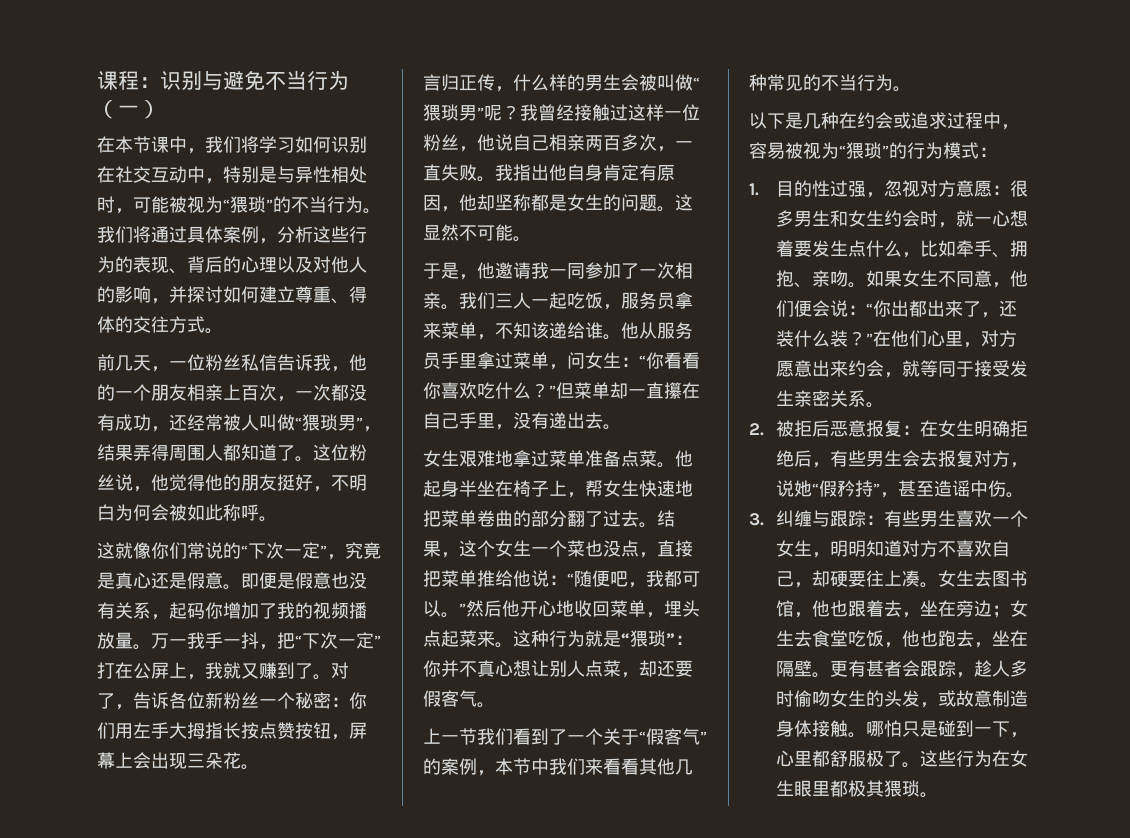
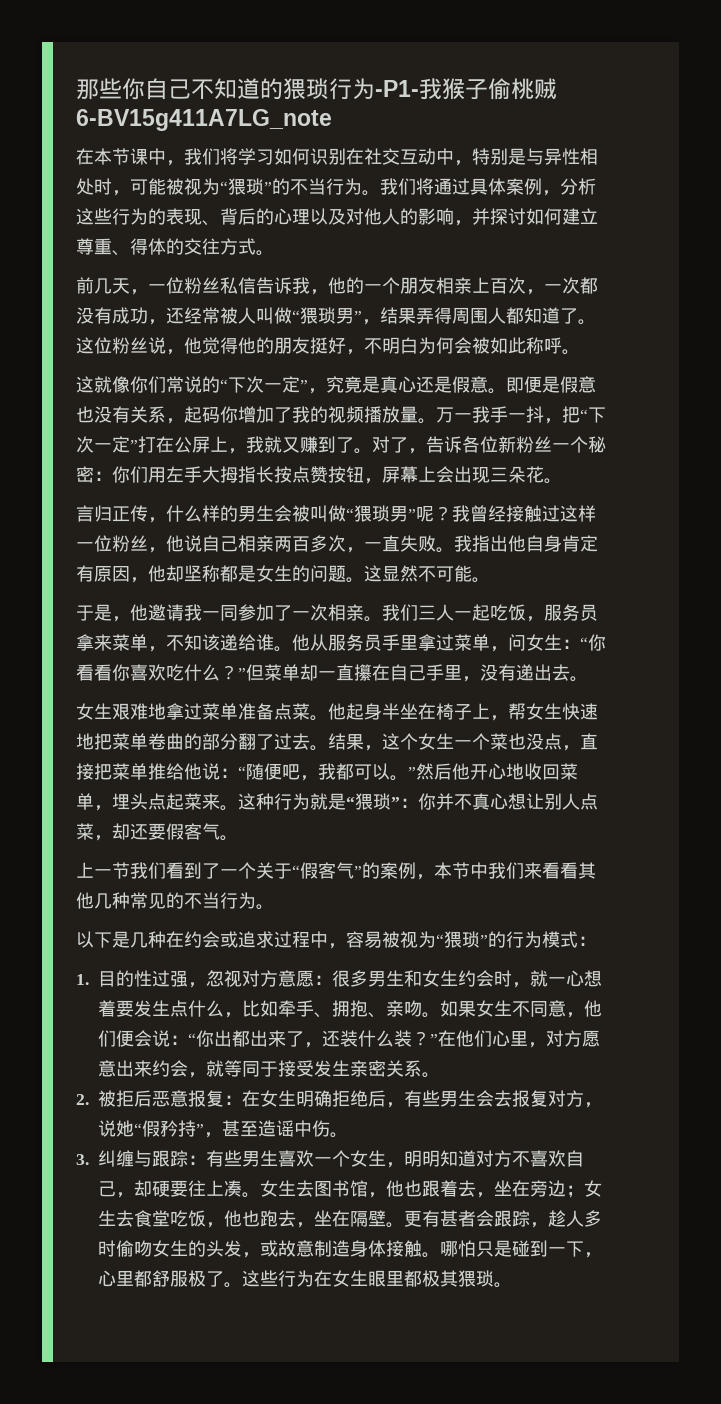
[97,70,349,90] [97,99,160,119] 课程：识别与避免不当行为（一） -> [76,78,557,100] [76,109,332,131] 那些你自己不知道的猥琐行为-P1-我猴子偷桃贼6-BV15g411A7LG_note

